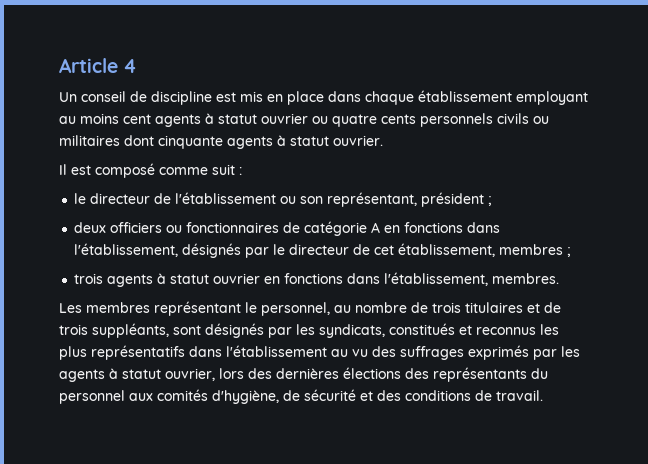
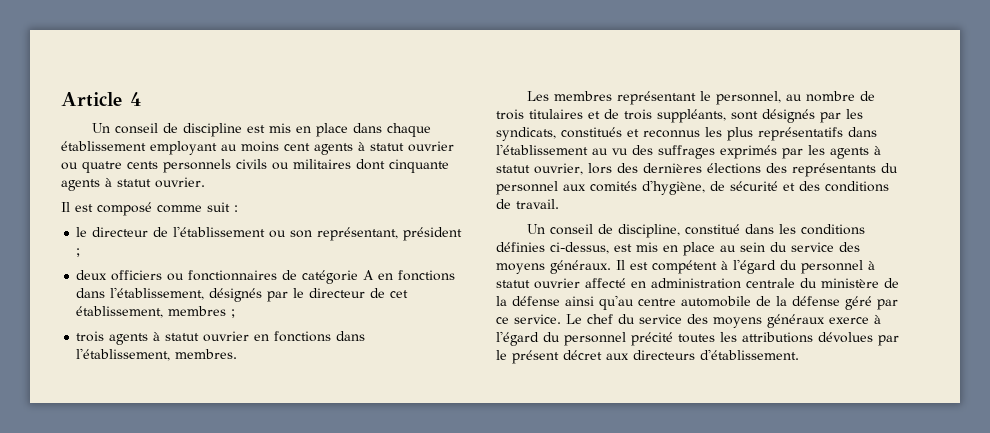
(543, 395) none -> [527,224,866,238] [496,242,860,256] [496,259,875,274] [496,278,899,289] [496,295,898,310] [496,314,881,328] [496,331,899,346] [496,349,799,364] // Un conseil de discipline, constitué dans les conditions définies ci-dessus, est mis en place au sein du service des moyens généraux. Il est compétent à l'égard du personnel à statut ouvrier affecté en administration centrale du ministère de la défense ainsi qu'au centre automobile de la défense géré par ce service. Le chef du service des moyens généraux exerce à l'égard du personnel précité toutes les attributions dévolues par le présent décret aux directeurs d'établissement.

